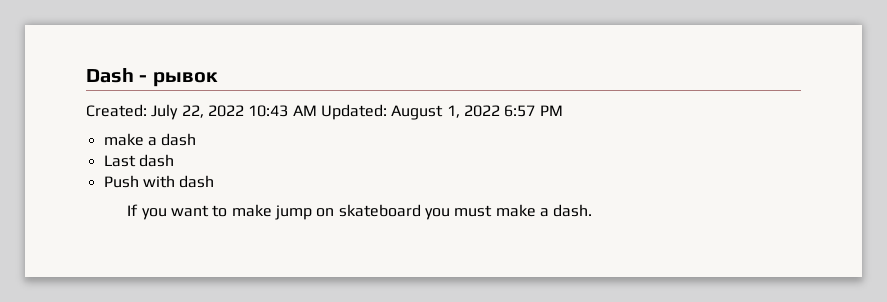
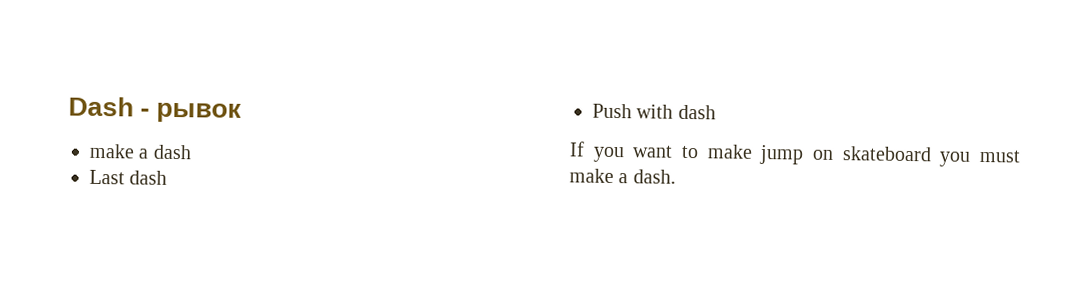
[86,104,563,120] // Created: July 22, 2022 10:43 AM Updated: August 1, 2022 6:57 PM -> (243, 112) none

